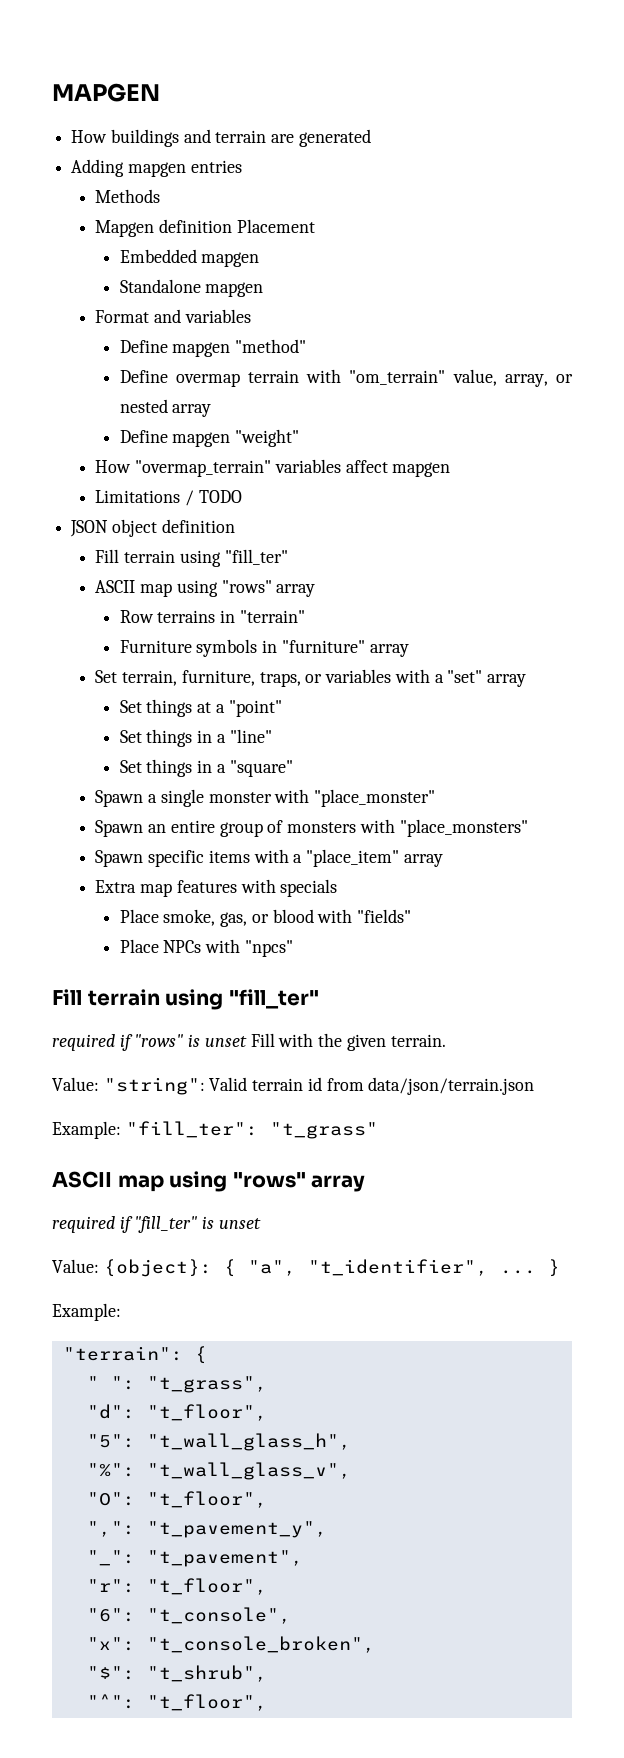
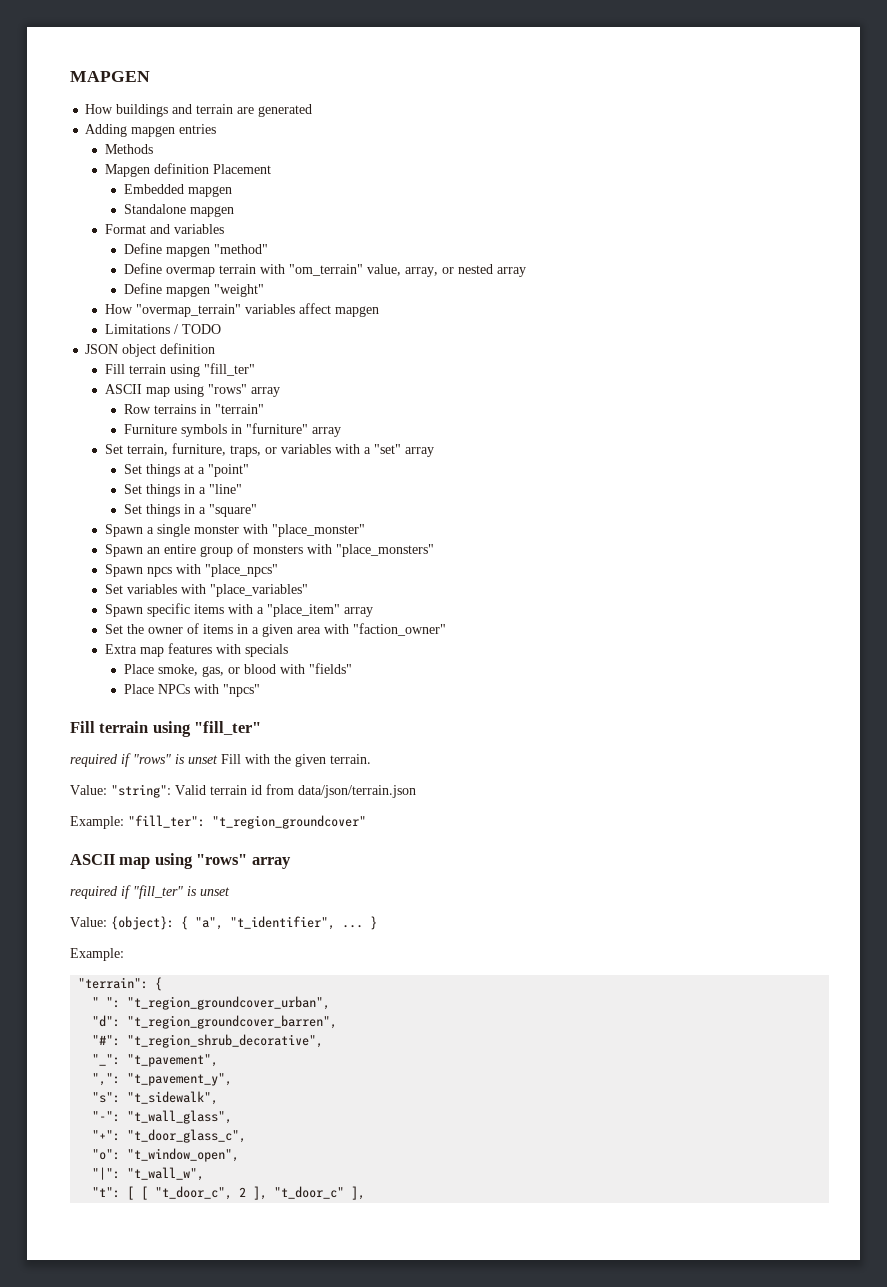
(528, 828) none -> [104,564,278,577] [104,584,308,597] // Spawn npcs with "place_npcs" // Set variables with "place_variables"
(443, 860) none -> [104,623,446,637] // Set the owner of items in a given area with "faction_owner"
[269,1122,378,1139] "t_grass" -> [212,815,366,829] "t_region_groundcover"
[146,1376,267,1393] "t_grass", -> [127,996,331,1010] "t_region_groundcover_urban",
[146,1404,267,1421] [86,1433,351,1451] [86,1462,351,1480] [86,1491,267,1508] [86,1521,327,1538] [86,1550,303,1567] [86,1578,267,1595] [86,1607,291,1624] [86,1636,375,1653] [86,1665,267,1682] [86,1694,267,1711] "t_floor", // "5": "t_wall_glass_h", // "%": "t_wall_glass_v", // "O": "t_floor", // ",": "t_pavement_y", // "_": "t_pavement", // "r": "t_floor", // "6": "t_console", // "x": "t_console_broken", // "$": "t_shrub", // "^": "t_floor", -> [127,1015,338,1029] [92,1034,324,1048] [92,1054,219,1067] [92,1073,233,1086] [92,1091,219,1105] [92,1110,233,1124] [92,1129,247,1143] [92,1148,240,1162] [92,1167,205,1181] [92,1186,366,1200] "t_region_groundcover_barren", // "#": "t_region_shrub_decorative", // "_": "t_pavement", // ",": "t_pavement_y", // "s": "t_sidewalk", // "-": "t_wall_glass", // "+": "t_door_glass_c", // "o": "t_window_open", // "|": "t_wall_w", // "t": [ [ "t_door_c", 2 ], "t_door_c" ],

